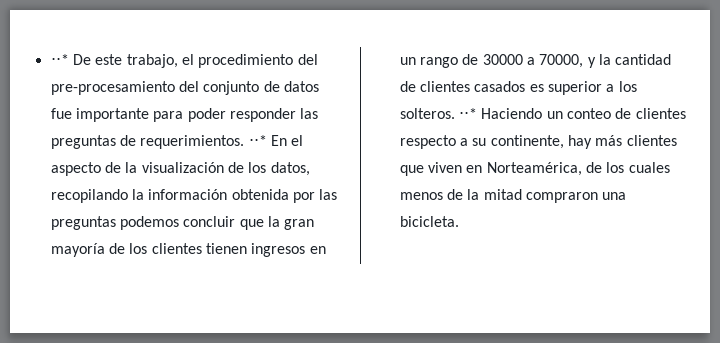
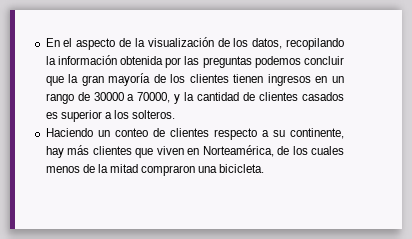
[50,54,318,68] [50,81,319,95] [50,108,319,122] [50,135,267,149] ⋅⋅* De este trabajo, el procedimiento del pre-procesamiento del conjunto de datos fue importante para poder responder las preguntas de requerimientos. ⋅⋅* -> (45, 42) none
[458,108,477,119] ⋅⋅* -> (176, 114) //

